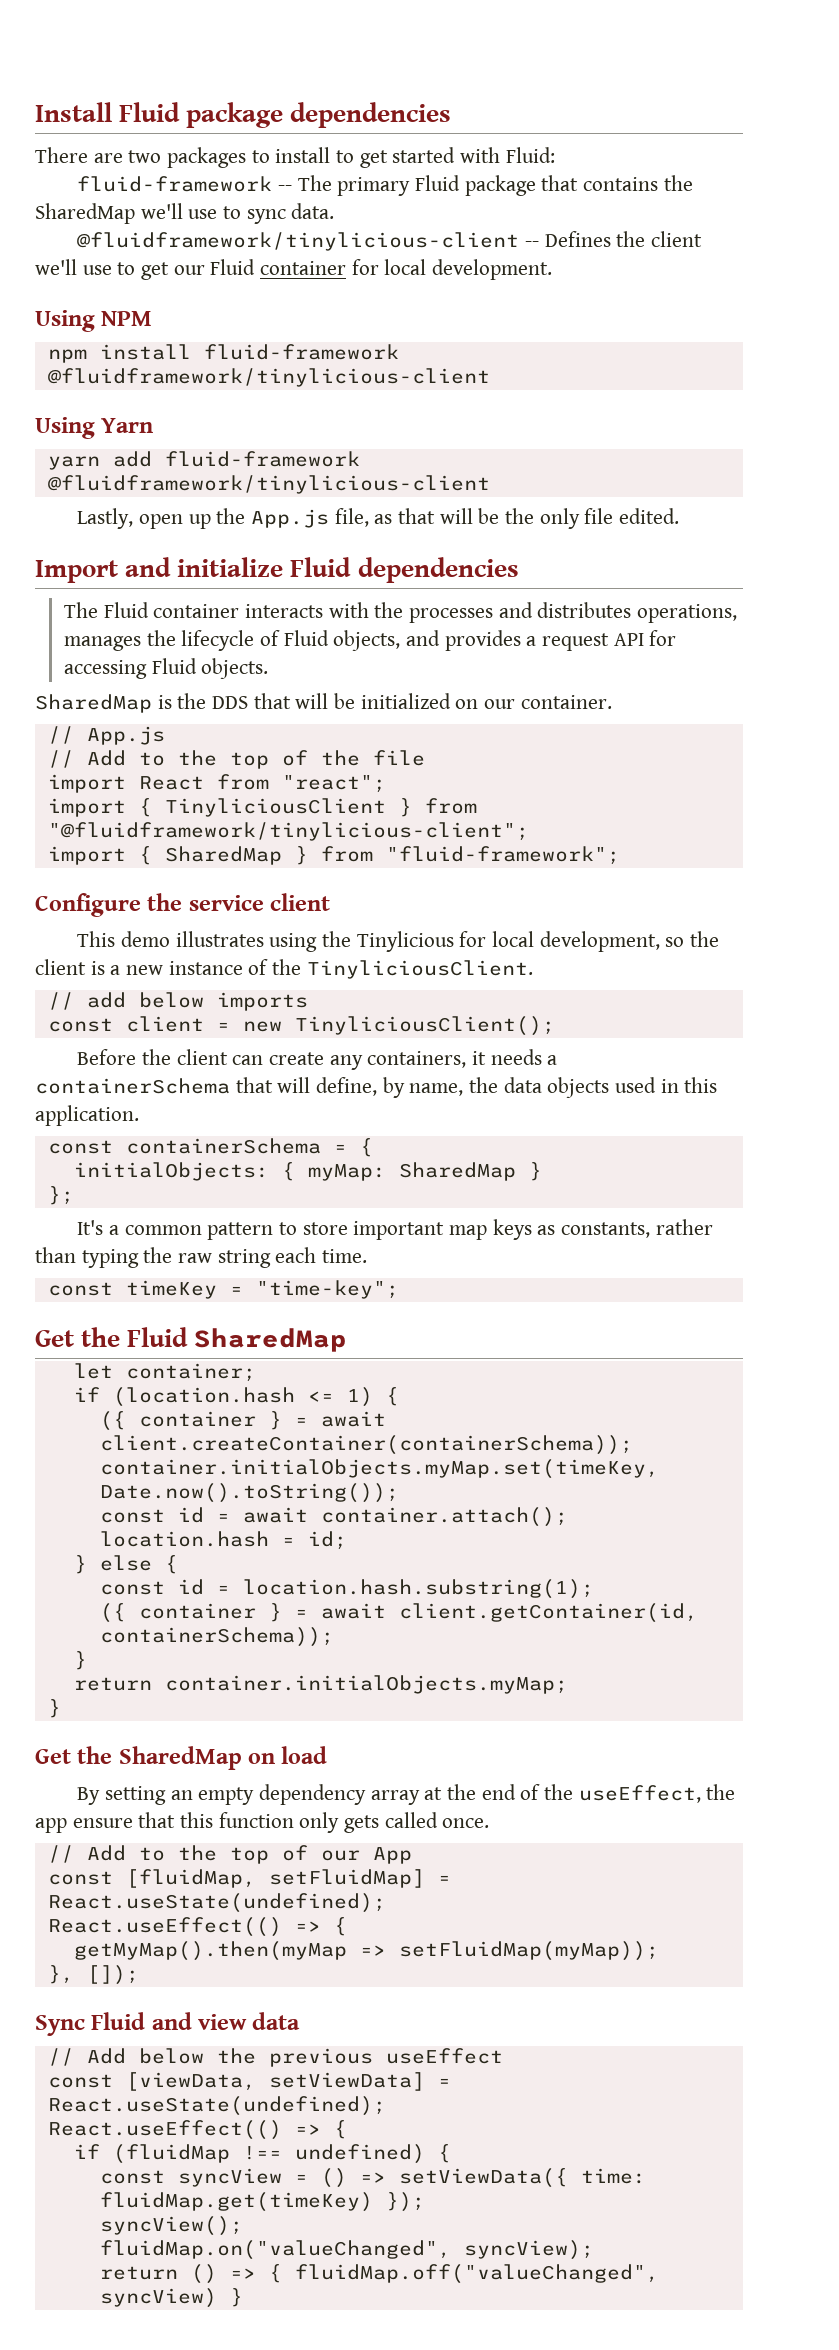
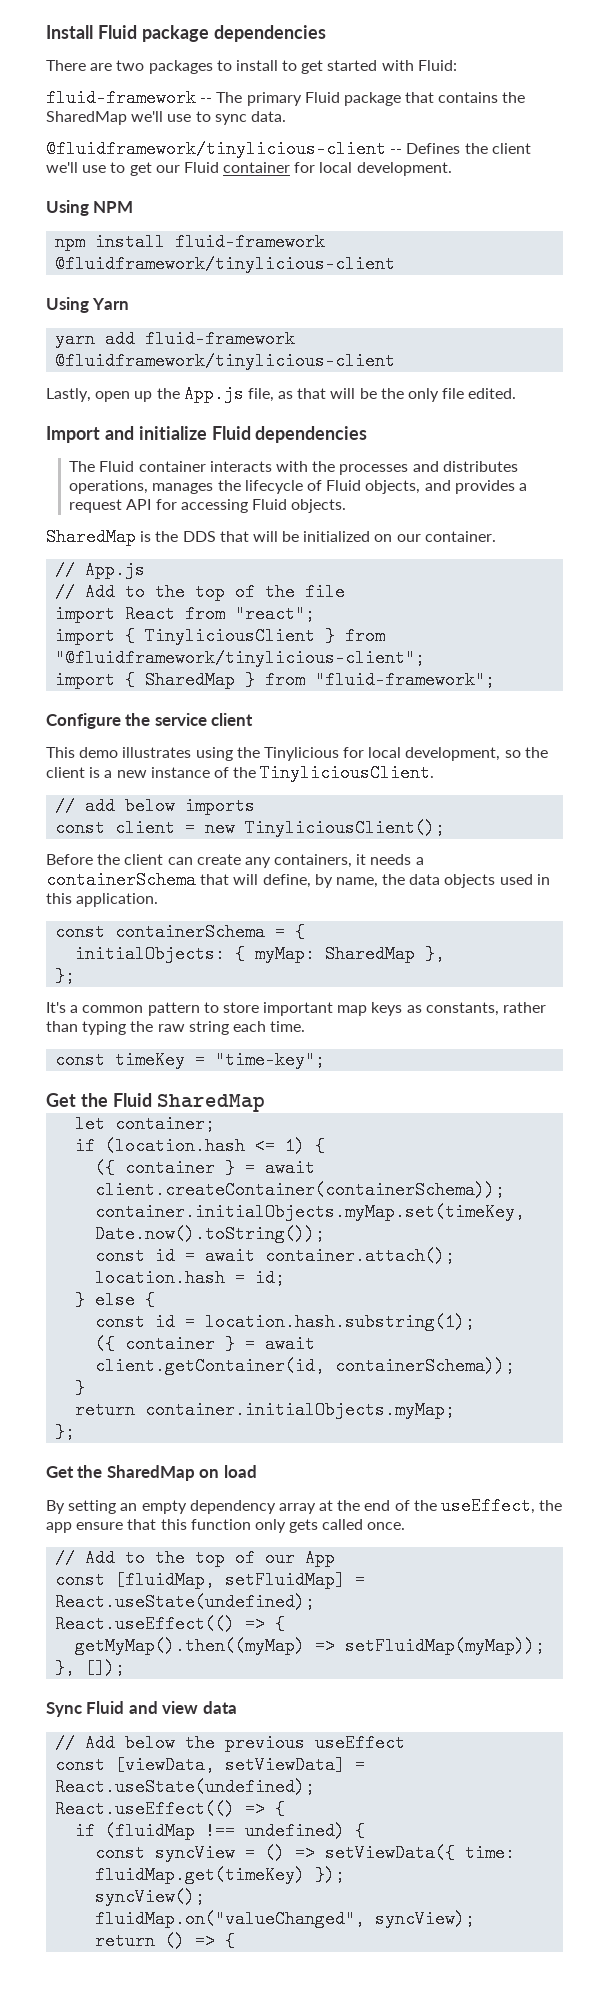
[528,1162,542,1181] } -> [425,945,446,963] },
[47,1699,61,1718] } -> [55,1423,76,1441] };
[73,1941,347,1961] getMyMap().then(myMap -> [75,1637,306,1655] getMyMap().then((myMap)
[294,2264,659,2284] [99,2288,243,2308] fluidMap.off("valueChanged", syncView) } -> (236, 1941) none

